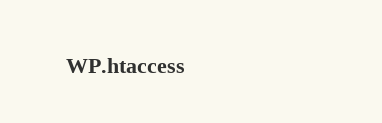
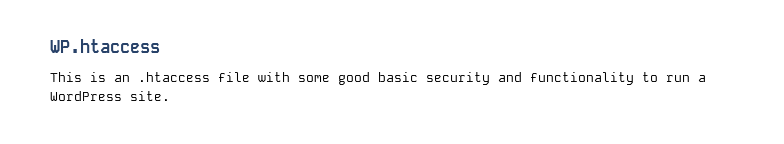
(185, 65) none -> [50,72,706,85] [50,91,170,101] // This is an .htaccess file with some good basic security and functionality to run a WordPress site.

